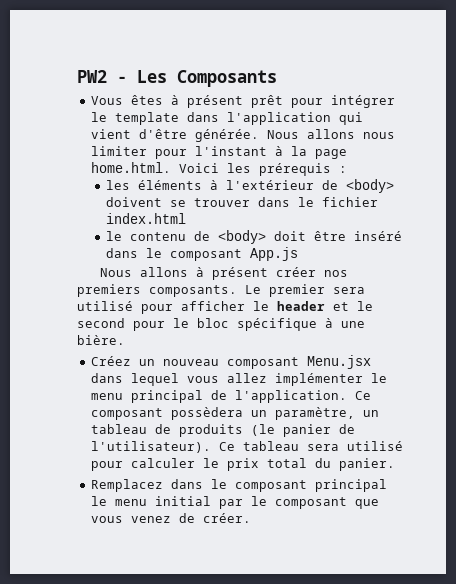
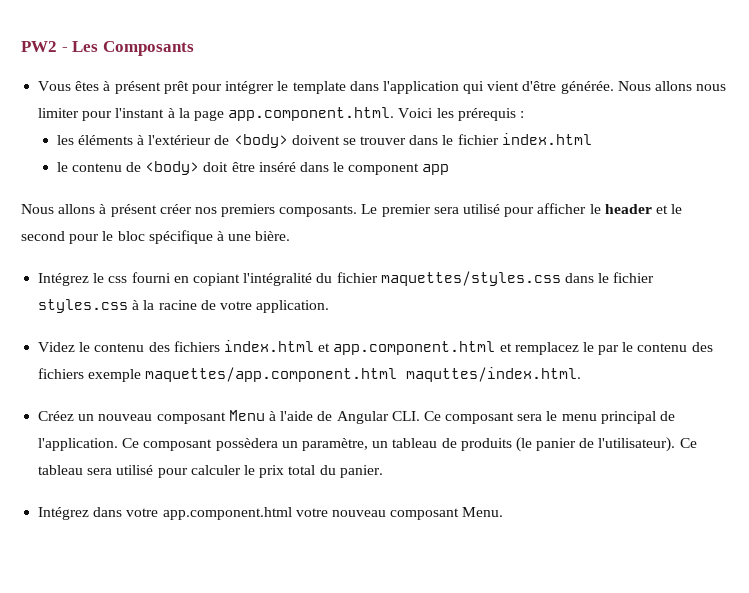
[90,162,171,173] home.html. -> [228,107,395,121] app.component.html.
[170,247,299,261] composant App.js -> [348,163,450,175] component app
[90,355,371,369] [90,373,363,386] Créez un nouveau composant Menu.jsx dans lequel vous allez implémenter -> [38,271,655,286] [38,299,330,313] [38,340,713,355] [38,367,582,382] [38,410,543,424] Intégrez le css fourni en copiant l'intégralité du fichier maquettes/styles.css dans le fichier styles.css à la racine de votre application. // Videz le contenu des fichiers index.html et app.component.html et remplacez le par le contenu des fichiers exemple maquettes/app.component.html maquttes/index.html. // Créez un nouveau composant Menu à l'aide de Angular CLI. Ce composant sera
[90,479,387,492] [90,496,379,509] [90,513,251,523] Remplacez dans le composant principal le menu initial par le composant que vous venez de créer. -> [38,507,504,520] Intégrez dans votre app.component.html votre nouveau composant Menu.

